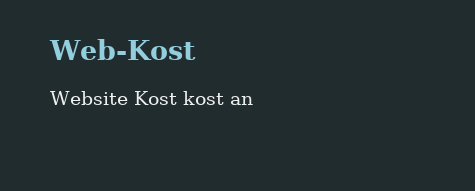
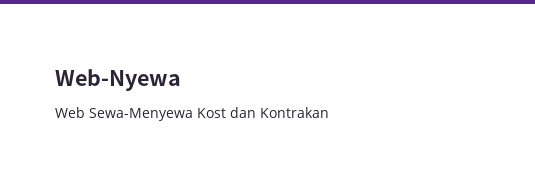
[49,39,196,60] [50,91,253,105] Web-Kost // Website Kost kost an -> [55,69,181,91] [55,107,329,121] Web-Nyewa // Web Sewa-Menyewa Kost dan Kontrakan

